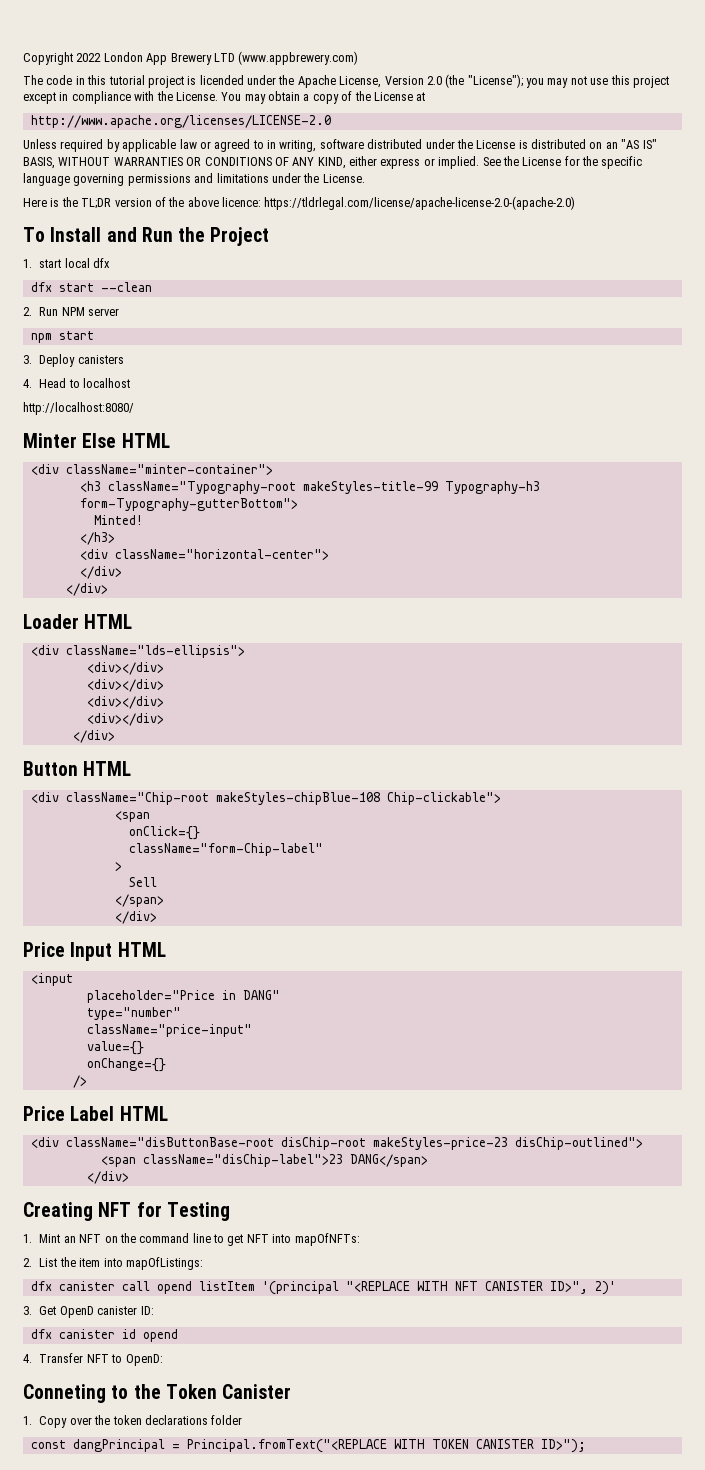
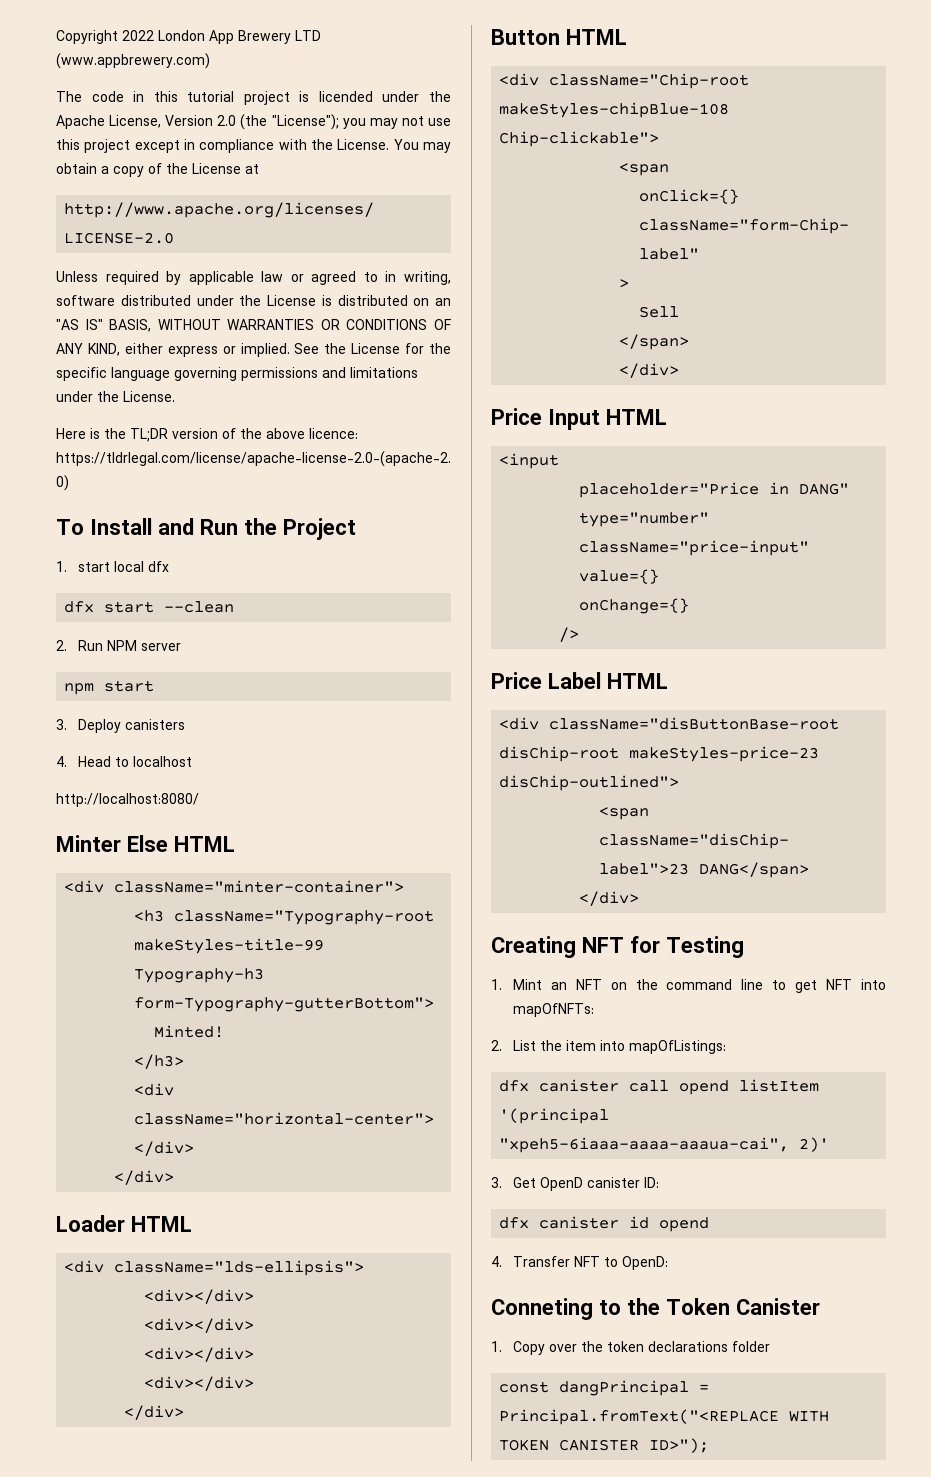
[345,1281,588,1294] "<REPLACE WITH NFT CANISTER ID>", -> [499,1137,790,1153] "xpeh5-6iaaa-aaaa-aaaua-cai",

